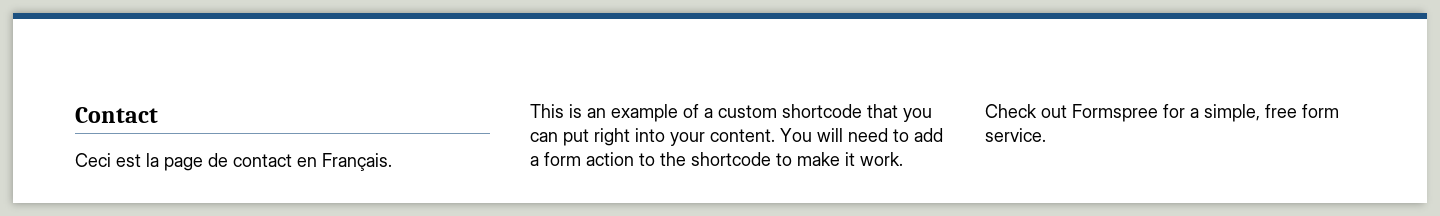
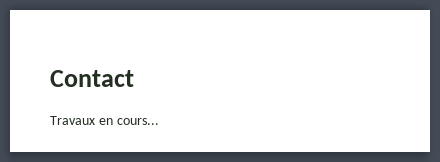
[75,153,392,171] [530,104,932,122] [530,128,943,146] [530,152,903,166] [985,104,1339,122] [985,128,1046,142] Ceci est la page de contact en Français. // This is an example of a custom shortcode that you can put right into your content. You will need to add a form action to the shortcode to make it work. Check out Formspree for a simple, free form service. -> [50,116,159,125] Travaux en cours...

